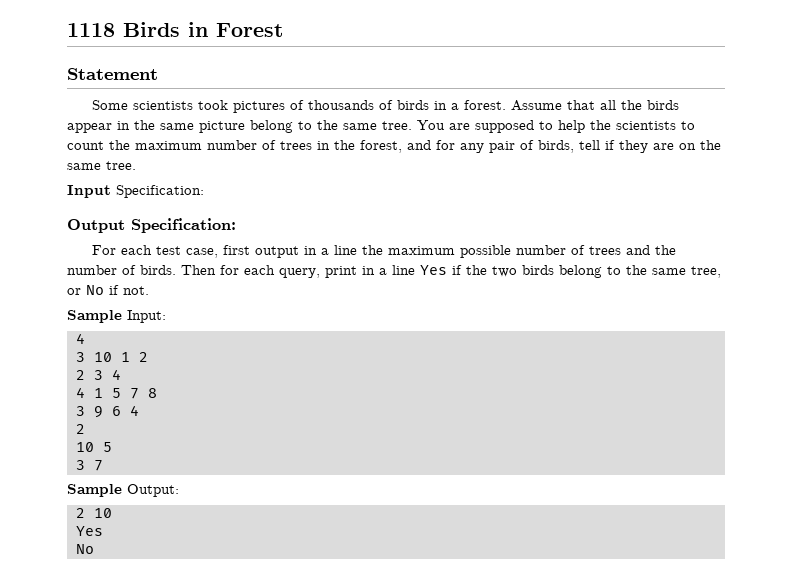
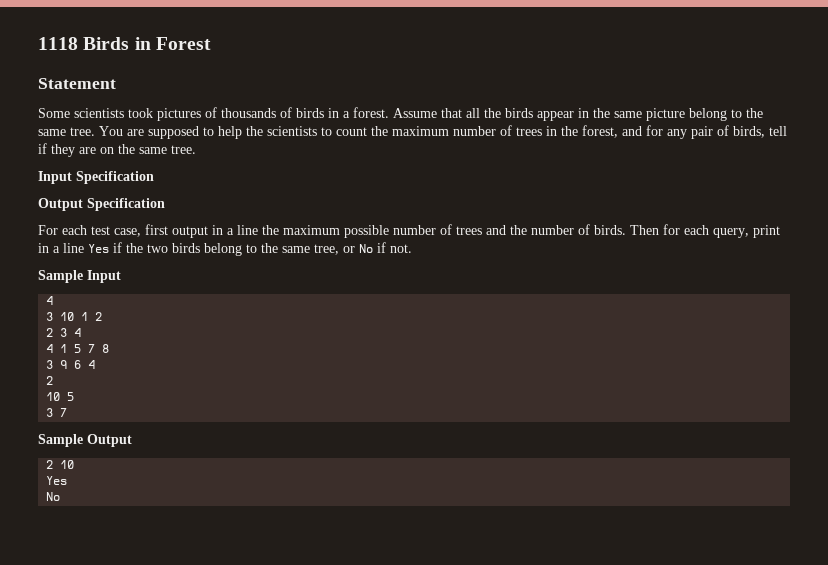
[116,185,204,198] [67,218,236,233] Specification: // Output Specification: -> [76,171,154,184] [38,198,165,211] Specification // Output Specification
[127,310,166,323] Input: -> [87,270,121,283] Input
[127,484,179,497] Output: -> [87,434,132,447] Output

